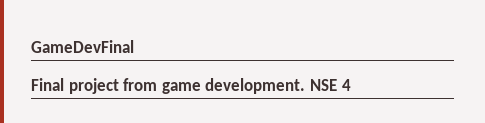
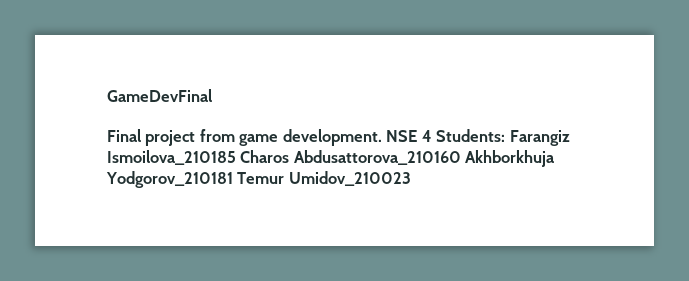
(351, 85) none -> [436,129,570,146] [107,150,556,167] [106,171,411,188] Students: Farangiz Ismoilova_210185 Charos Abdusattorova_210160 Akhborkhuja Yodgorov_210181 Temur Umidov_210023

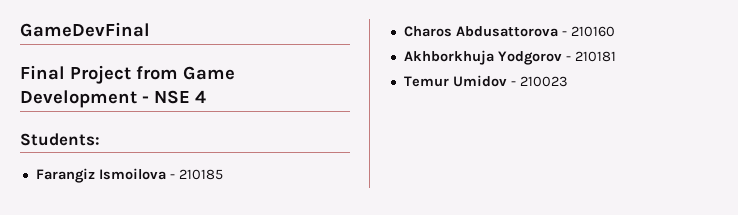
[145,129,382,146] project from game development. -> [70,65,235,84] [20,90,149,108] Project from Game Development -
(432, 136) none -> (206, 96) //
[509,130,570,146] [107,150,556,167] [106,171,411,188] Farangiz Ismoilova_210185 Charos Abdusattorova_210160 Akhborkhuja Yodgorov_210181 Temur Umidov_210023 -> [35,168,223,183] [403,26,615,37] [403,50,616,65] [403,75,568,87] // Farangiz Ismoilova - 210185 // Charos Abdusattorova - 210160 // Akhborkhuja Yodgorov - 210181 // Temur Umidov - 210023

